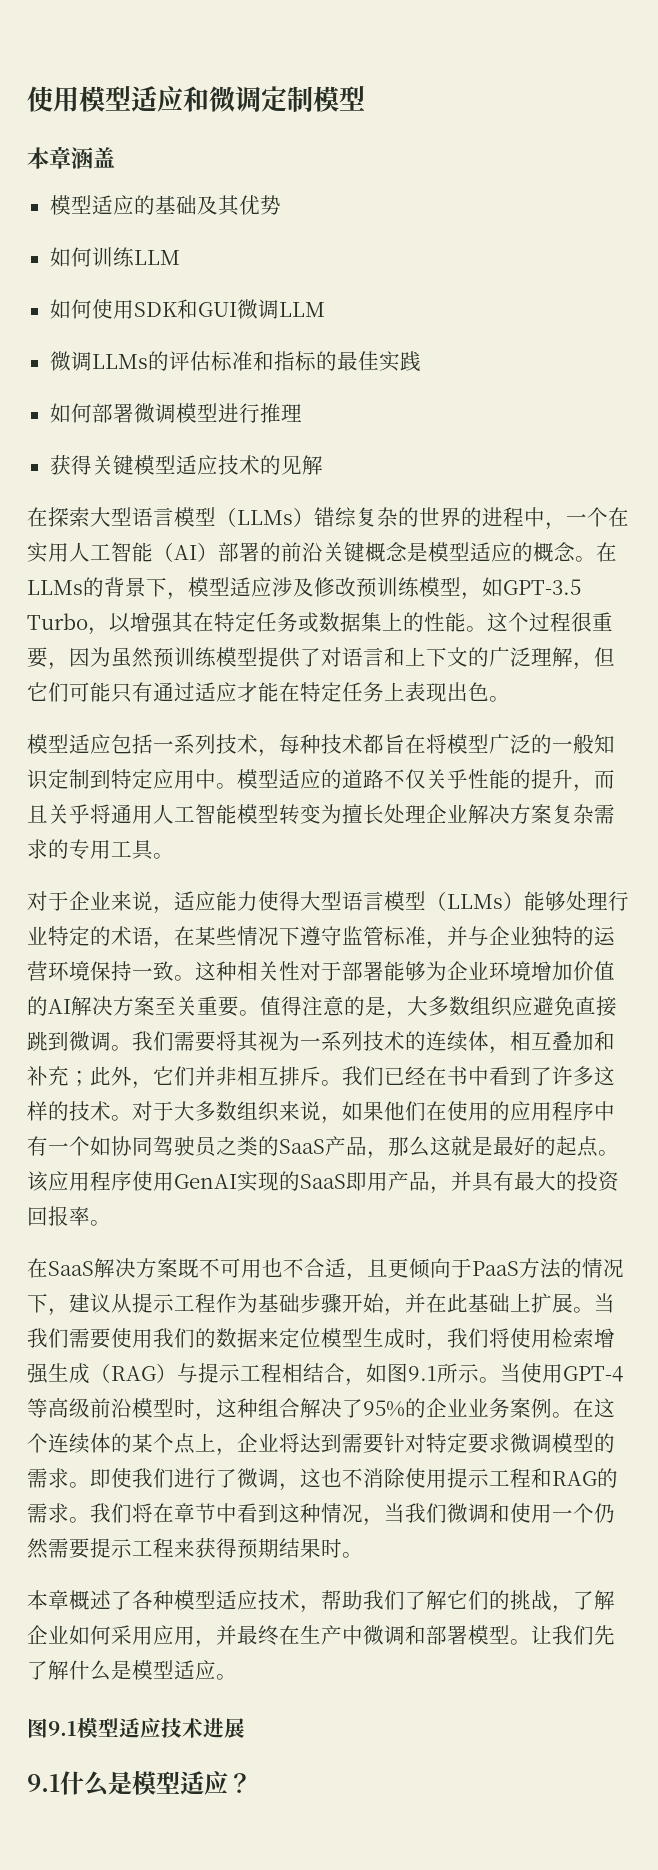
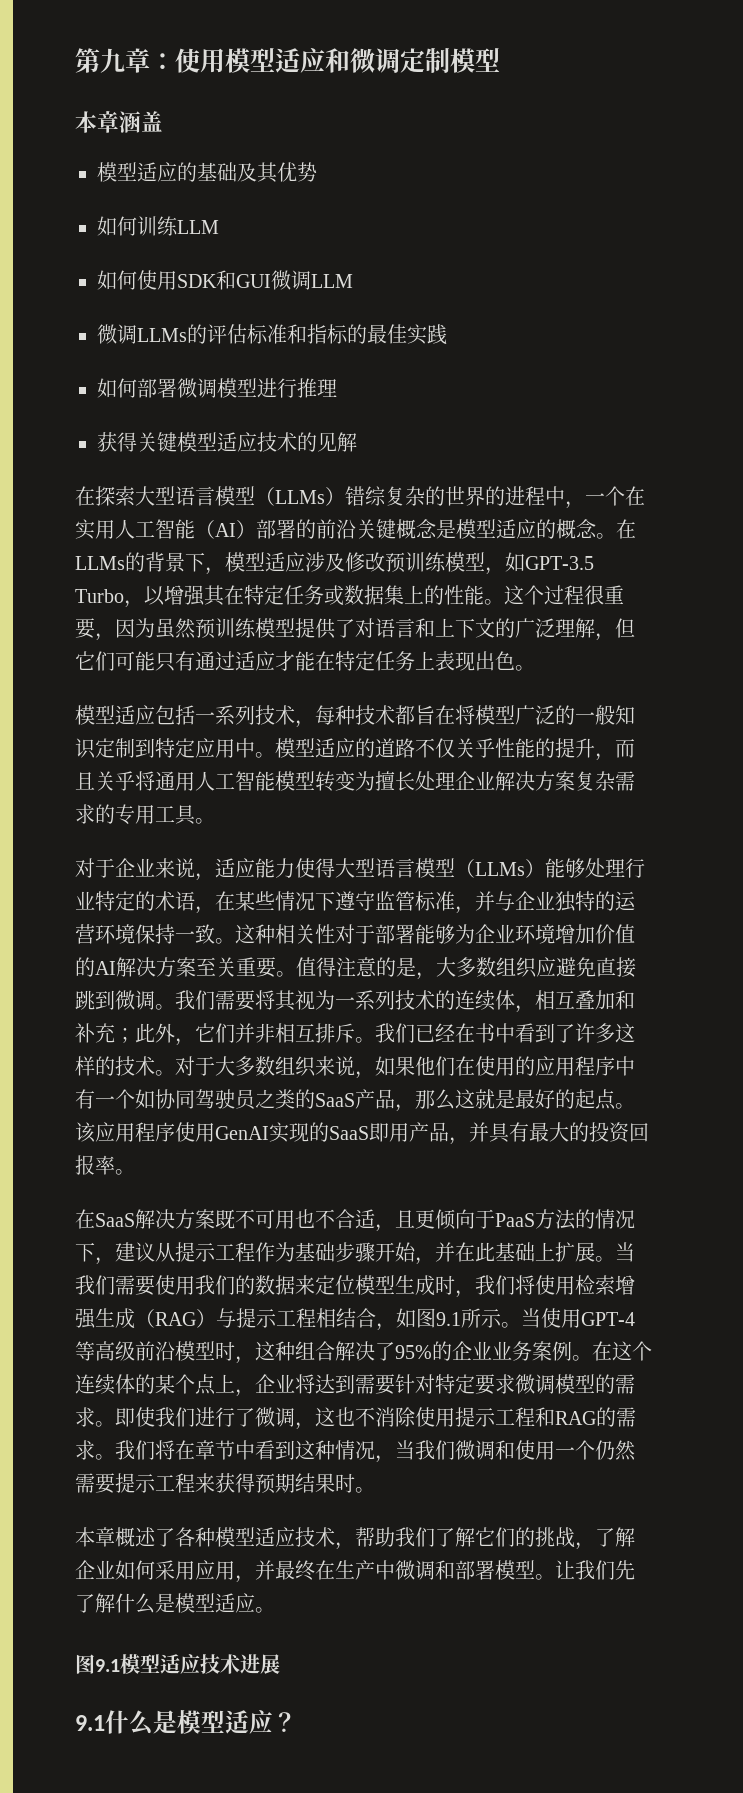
(27, 99) none -> [75,48,175,73] 第九章：

